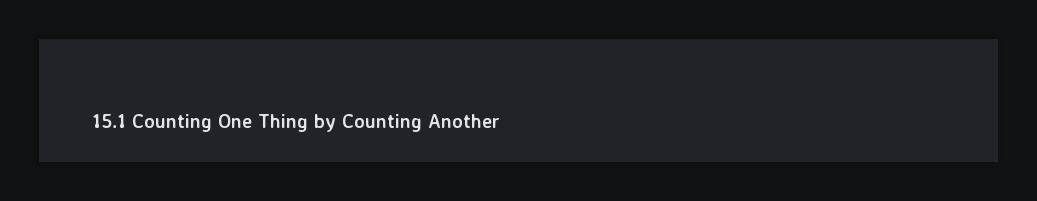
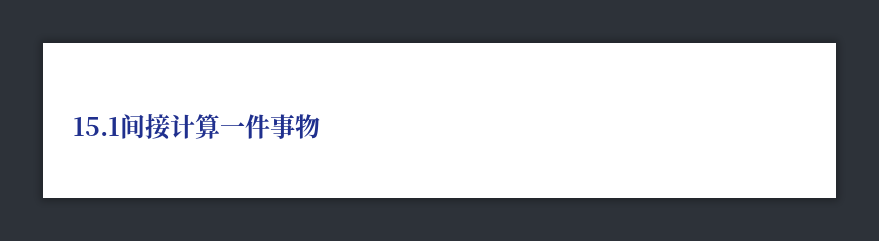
[132,114,500,132] Counting One Thing by Counting Another -> [120,114,320,140] 间接计算一件事物

